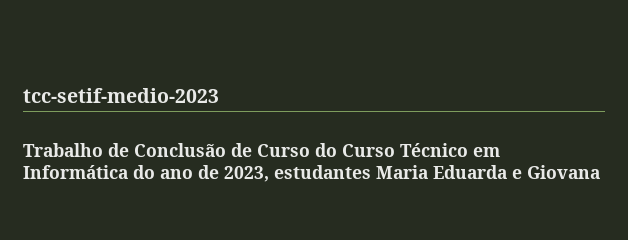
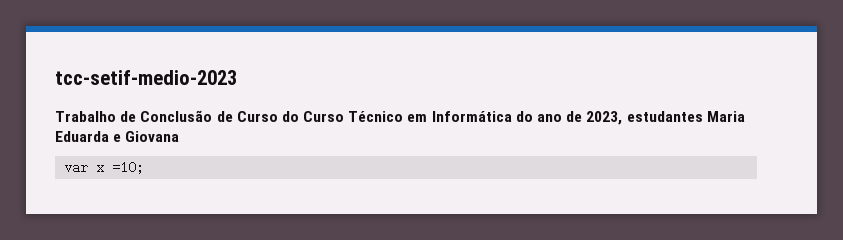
(600, 172) none -> [63,161,144,174] // var x =10;

